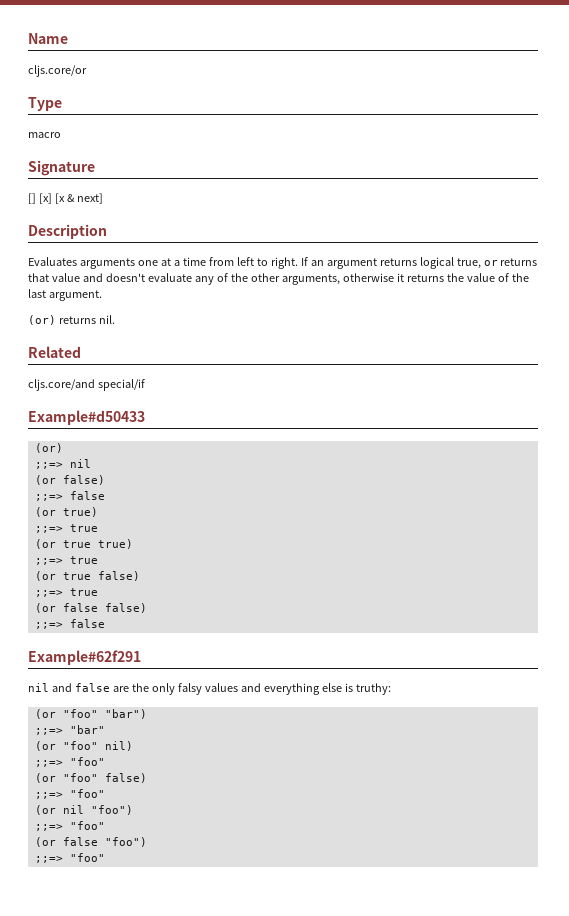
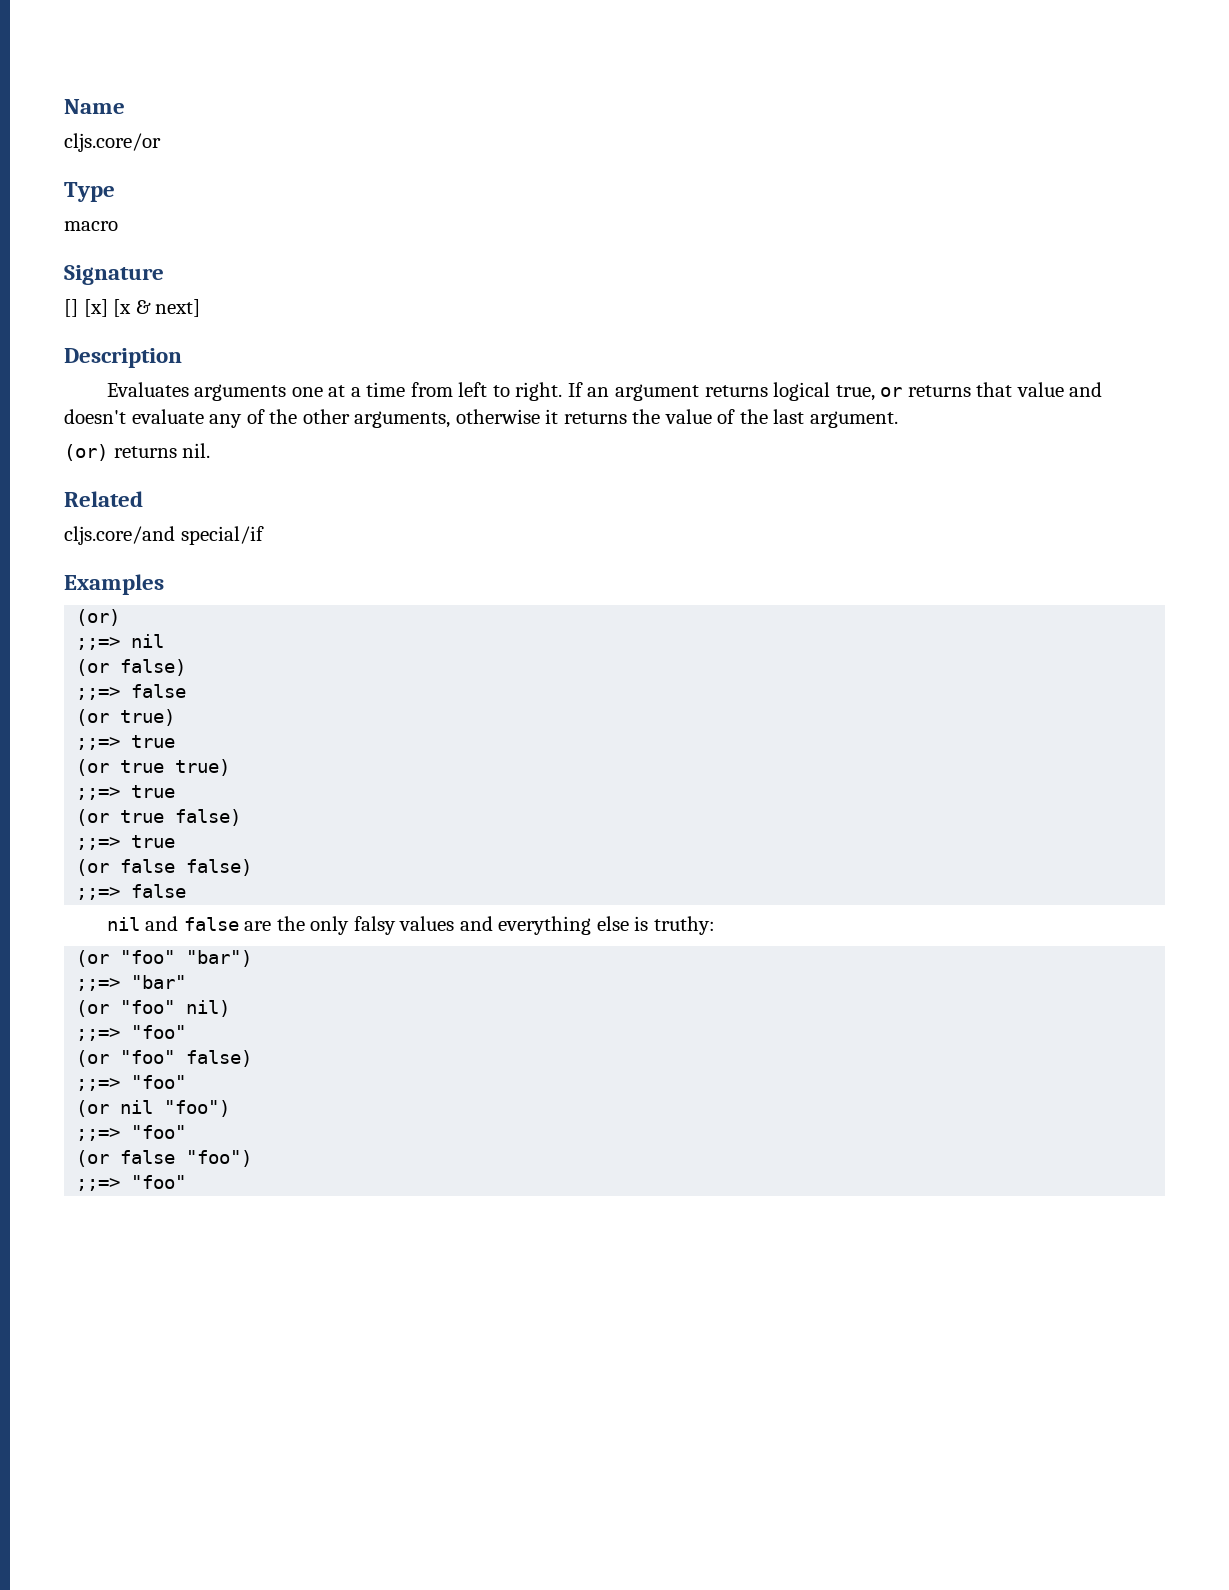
[28,410,145,425] Example#d50433 -> [64,574,164,595] Examples
[28,650,141,665] // Example#62f291 -> (187, 891) none

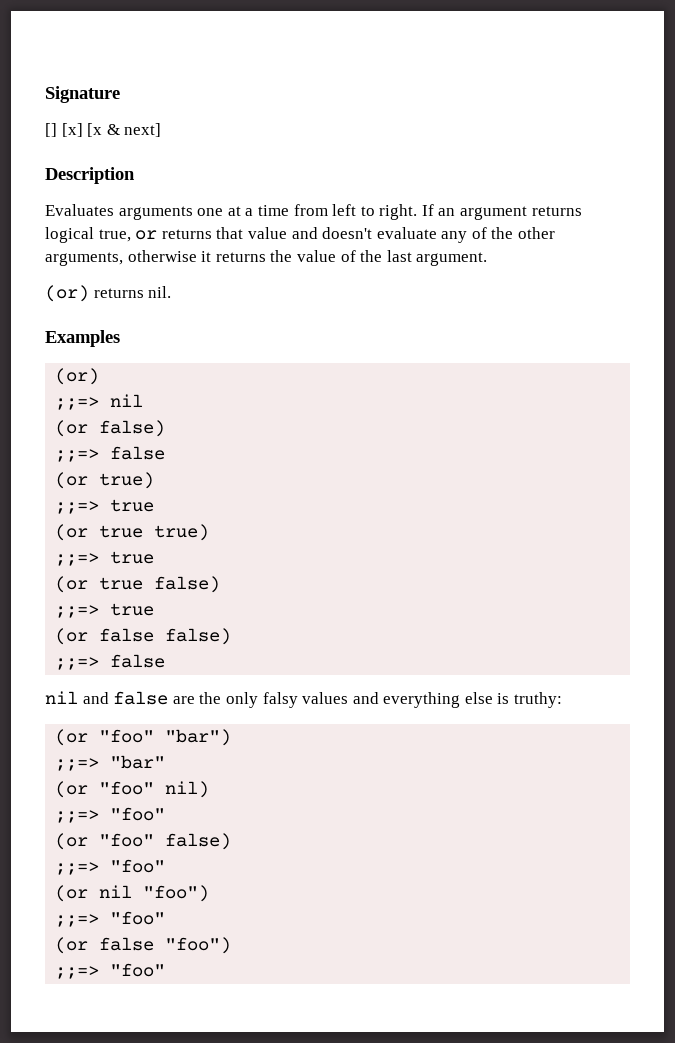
[64,99,125,114] [64,133,161,152] [64,182,115,202] [64,221,118,231] Name // cljs.core/or // Type // macro // -> (45, 94) none
[64,491,143,507] [64,526,264,545] // Related // cljs.core/and special/if -> (172, 292) none

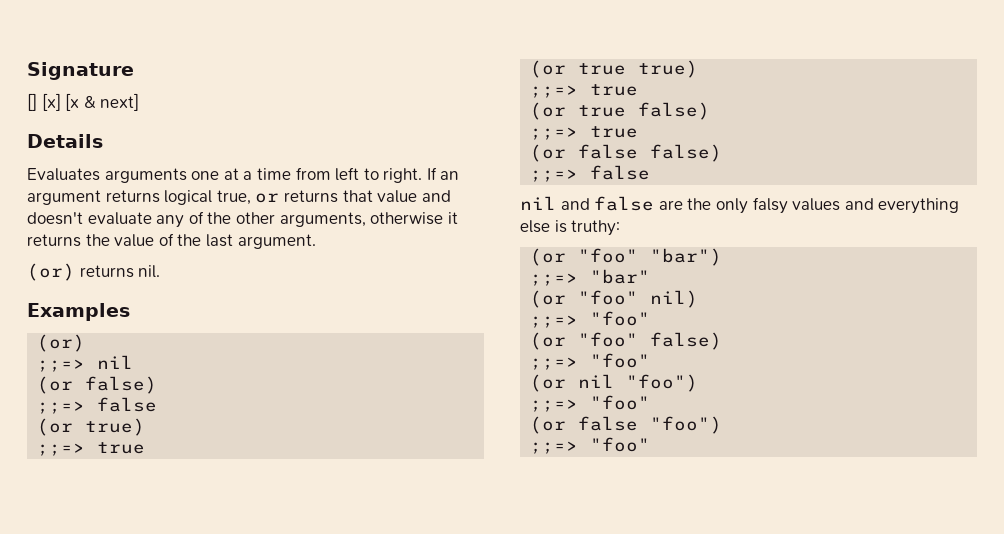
[45,167,135,184] Description -> [27,134,103,148] Details

